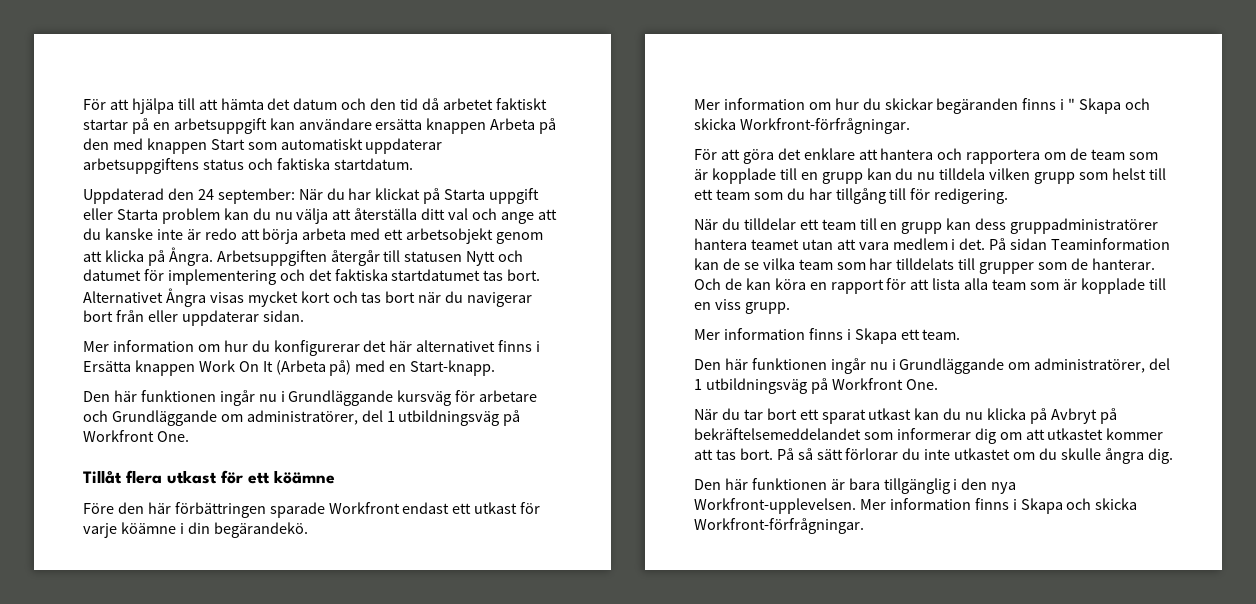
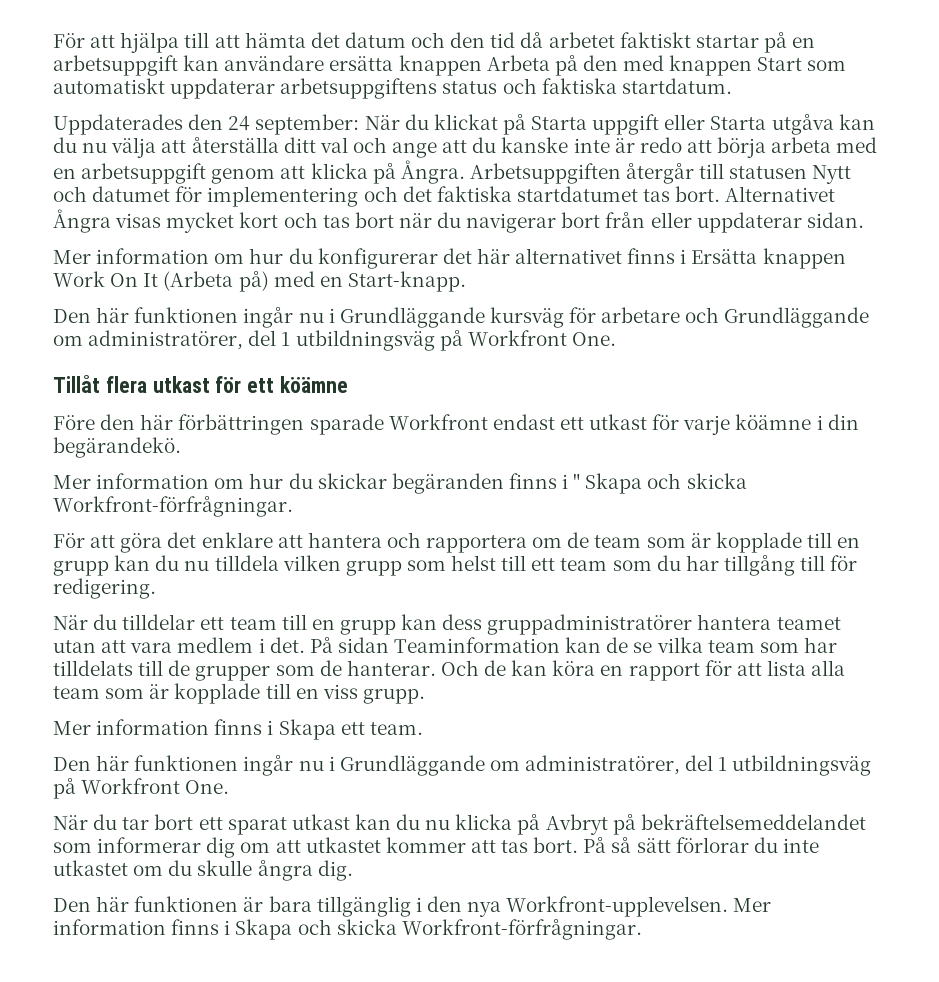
[83,188,164,204] Uppdaterad -> [53,114,183,135] Uppdaterades
[348,188,372,200] har -> (429, 122) none
[161,208,220,224] problem -> [771,114,834,135] utgåva
[384,228,494,244] ett arbetsobjekt -> [53,163,207,184] en arbetsuppgift
(976, 264) none -> [168,660,191,676] de

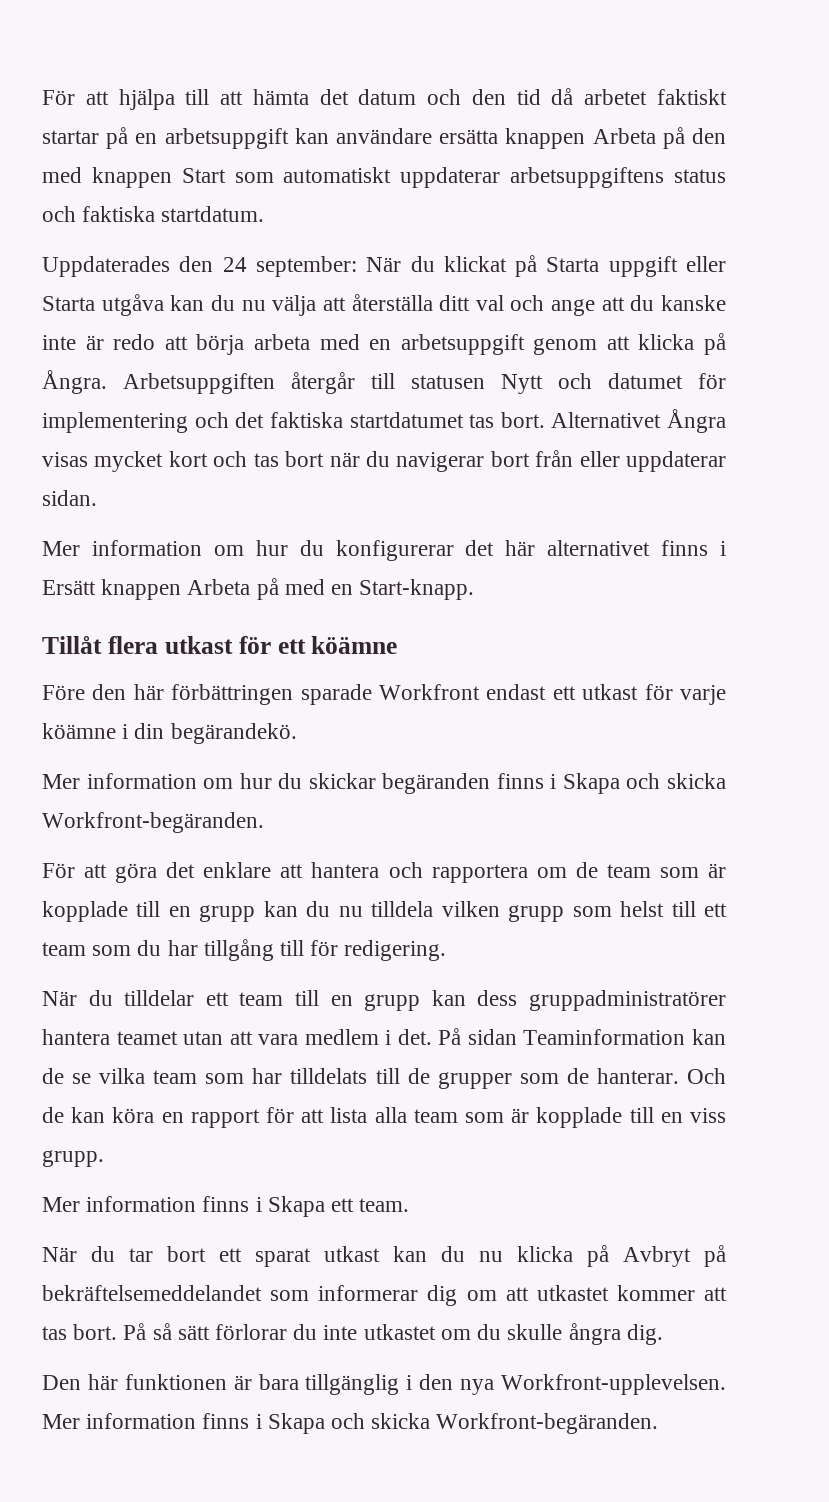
[691,248,846,269] [53,271,466,292] [53,307,870,328] [53,330,616,351] Ersätta knappen Work On It (Arbeta på) med en Start-knapp. // Den här funktionen ingår nu i Grundläggande kursväg för arbetare och Grundläggande om administratörer, del 1 utbildningsväg på Workfront One. -> [42,578,475,600] Ersätt knappen Arbeta på med en Start-knapp.
[573,473,747,494] [53,496,293,517] " Skapa och skicka Workfront-förfrågningar. -> [562,773,726,794] [42,812,264,833] Skapa och skicka Workfront-begäranden.
[53,755,872,776] [53,778,230,799] // Den här funktionen ingår nu i Grundläggande om administratörer, del 1 utbildningsväg på Workfront One. -> (410, 1205) none
[401,919,642,940] Workfront-förfrågningar. -> [436,1413,659,1434] Workfront-begäranden.

